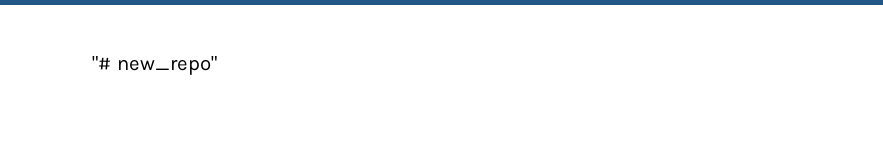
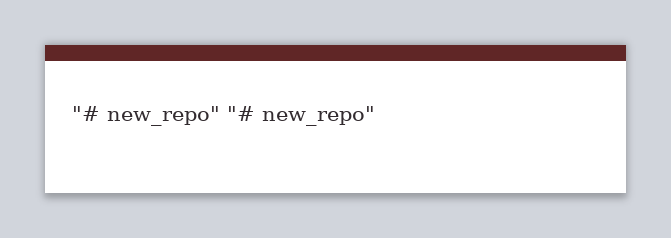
[92,56,217,75] "# new_repo" -> [72,106,375,126] "# new_repo" "# new_repo"

